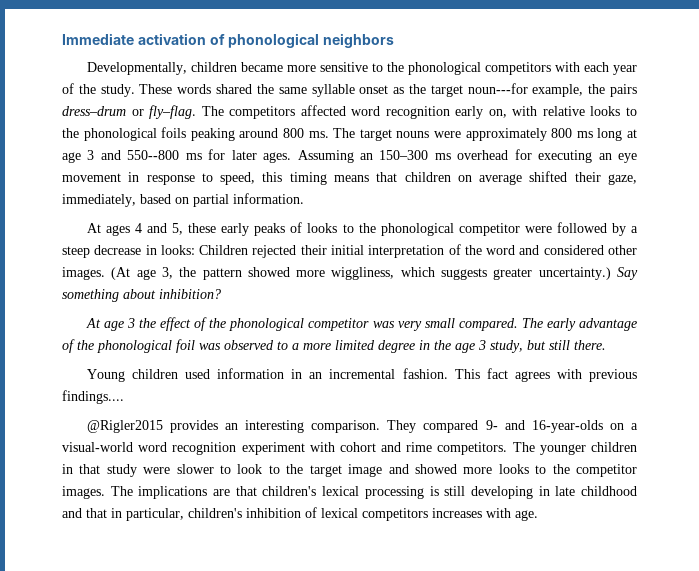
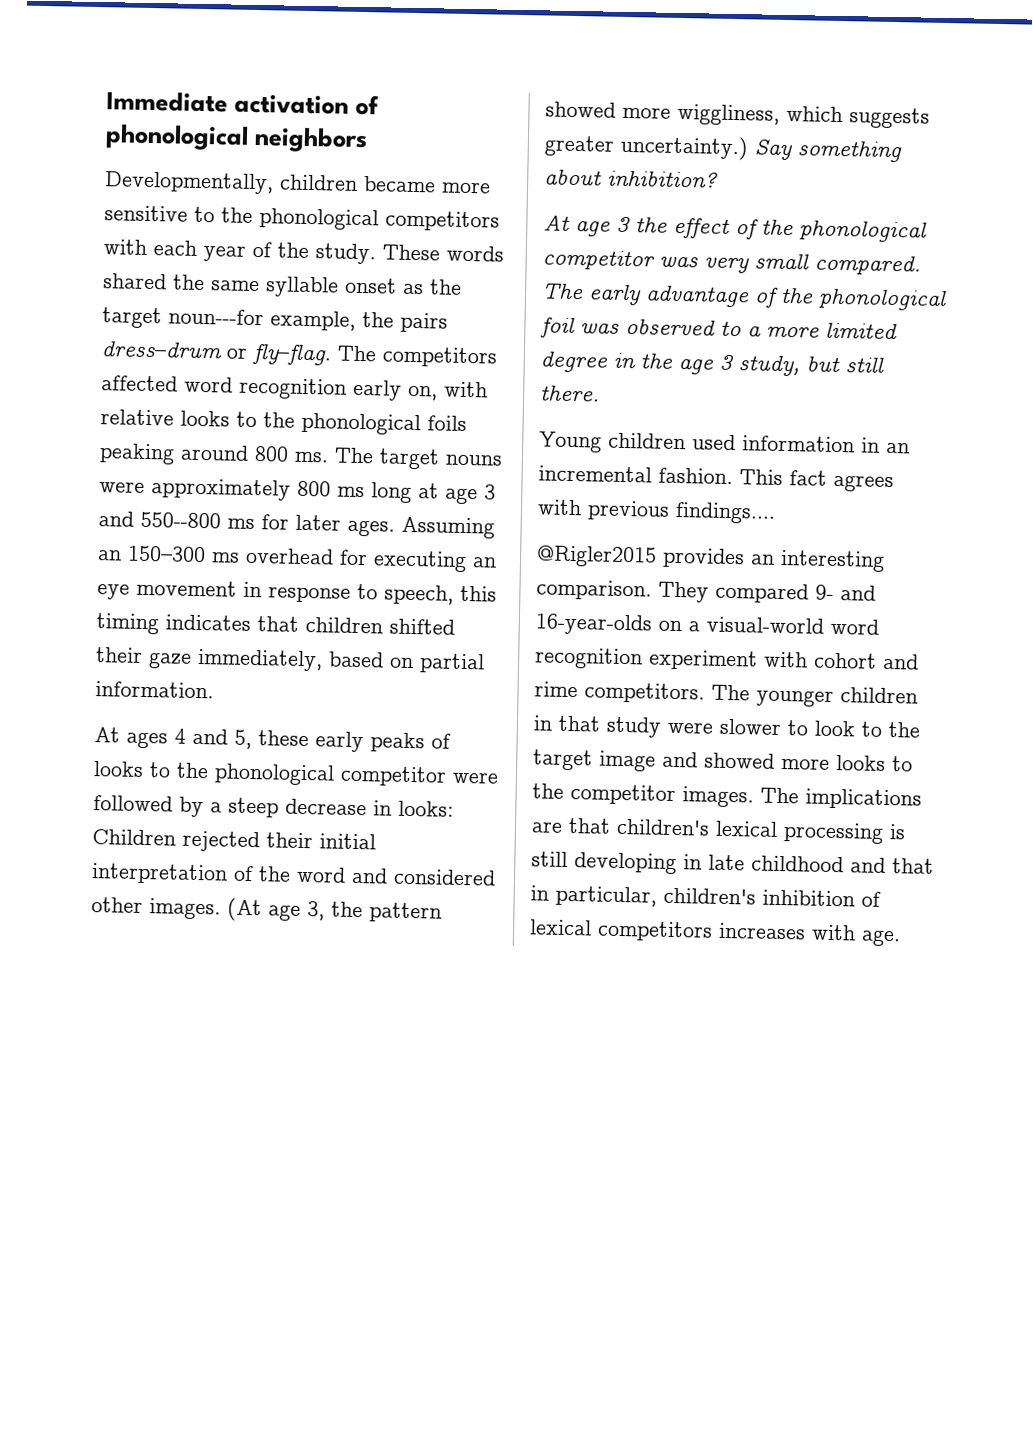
[220,172,256,185] speed, -> [384,584,454,605] speech,
[333,175,369,182] means -> [165,614,251,631] indicates
[457,174,523,185] on average -> (383, 625) none
[608,174,637,185] gaze, -> [148,652,192,669] gaze

